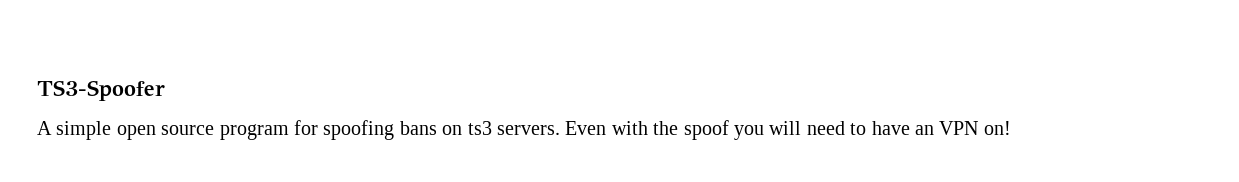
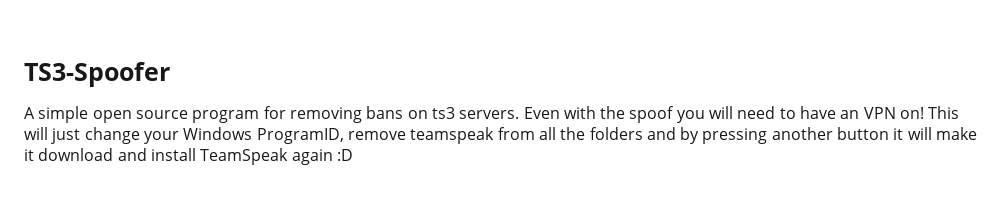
[323,120,395,140] spoofing -> [289,107,362,123] removing
(1011, 128) none -> [928,106,960,119] [24,127,978,144] [24,148,353,165] This will just change your Windows ProgramID, remove teamspeak from all the folders and by pressing another button it will make it download and install TeamSpeak again :D

